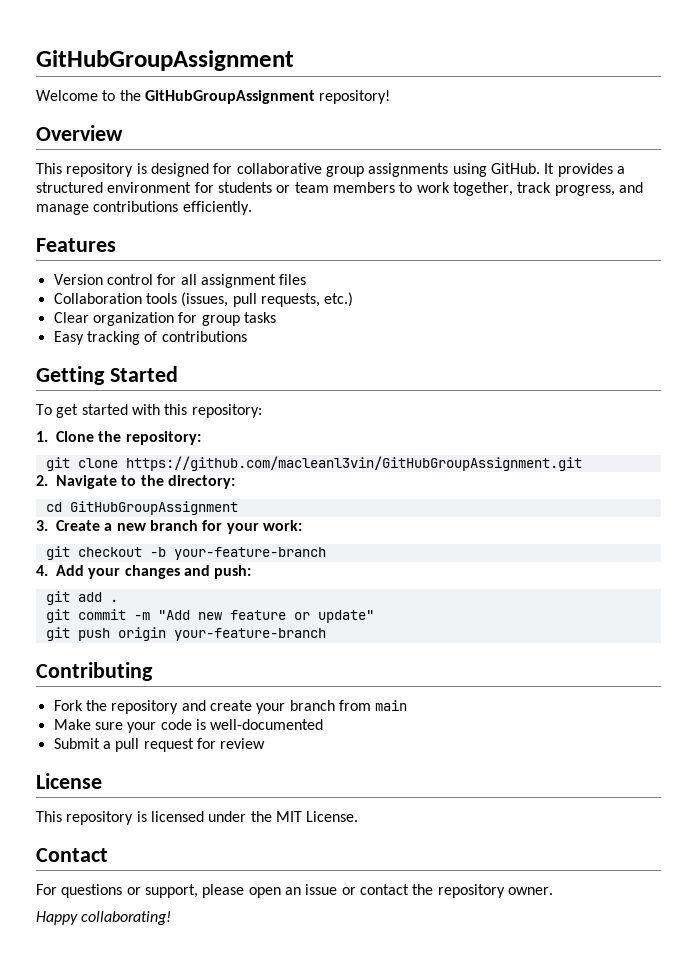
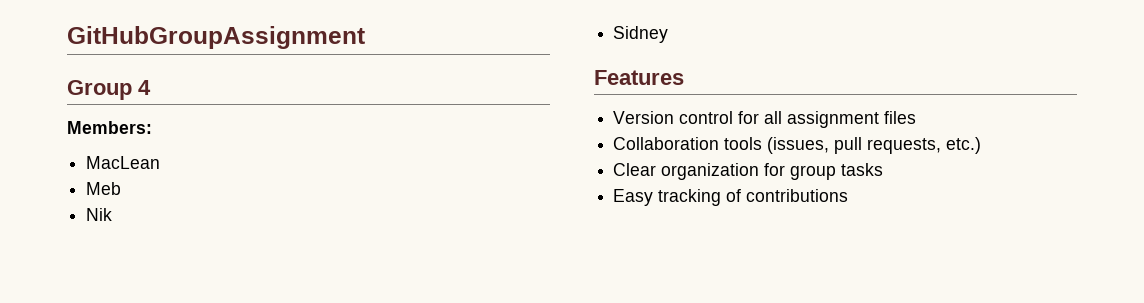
[36,50,294,71] [36,90,391,104] [36,125,123,141] [36,163,625,177] [36,182,643,196] [36,201,252,215] GitHubGroupAssignment // Welcome to the GitHubGroupAssignment repository! // Overview // This repository is designed for collaborative group assignments using GitHub. It provides a structured environment for students or team members to work together, track progress, and manage contributions efficiently. -> [67,26,365,49] [67,80,151,100] [67,121,152,134] [86,156,161,169] [86,182,122,195] [86,208,113,221] [613,26,669,43] GitHubGroupAssignment // Group 4 // Members: // MacLean // Meb // Nik // Sidney
[36,366,178,385] [36,404,262,418] [36,431,201,445] [45,456,582,471] [36,475,235,489] [45,501,238,515] [36,520,302,534] [45,546,326,560] [36,565,252,579] [45,591,118,605] [45,609,374,623] [45,627,326,641] [36,662,153,681] [53,700,408,714] [53,719,324,733] [53,738,266,752] [36,773,102,789] [36,811,359,825] [36,848,108,862] [36,884,553,898] [36,911,172,925] // Getting Started // To get started with this repository: // 1. Clone the repository: // git clone https://github.com/macleanl3vin/GitHubGroupAssignment.git // 2. Navigate to the directory: // cd GitHubGroupAssignment // 3. Create a new branch for your work: // git checkout -b your-feature-branch // 4. Add your changes and push: // git add . // git commit -m "Add new feature or update" // git push origin your-feature-branch // Contributing // Fork the repository and create your branch from main // Make sure your code is well-documented // Submit a pull request for review // License // This repository is licensed under the MIT License. // Contact // For questions or support, please open an issue or contact the repository owner. // Happy collaborating! -> (849, 195) none

